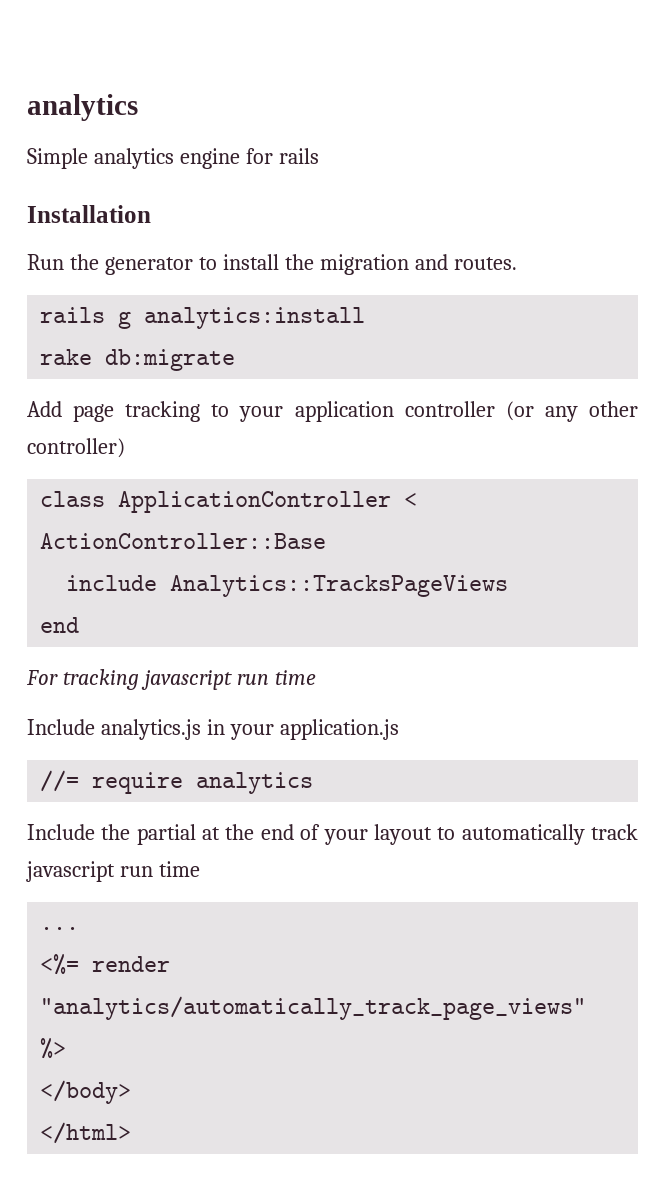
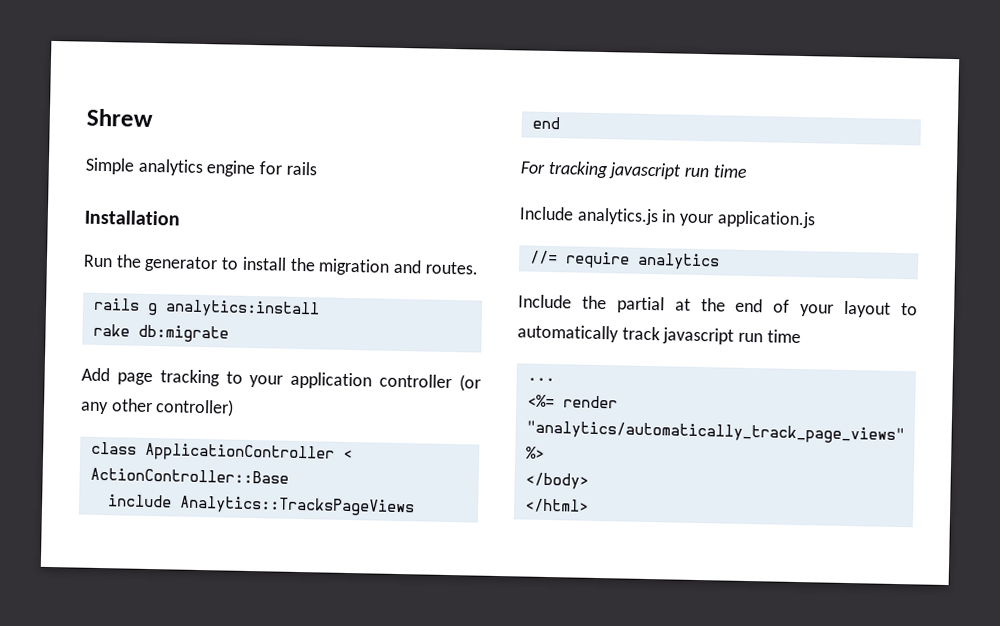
[27,94,138,121] analytics -> [86,108,154,127] Shrew

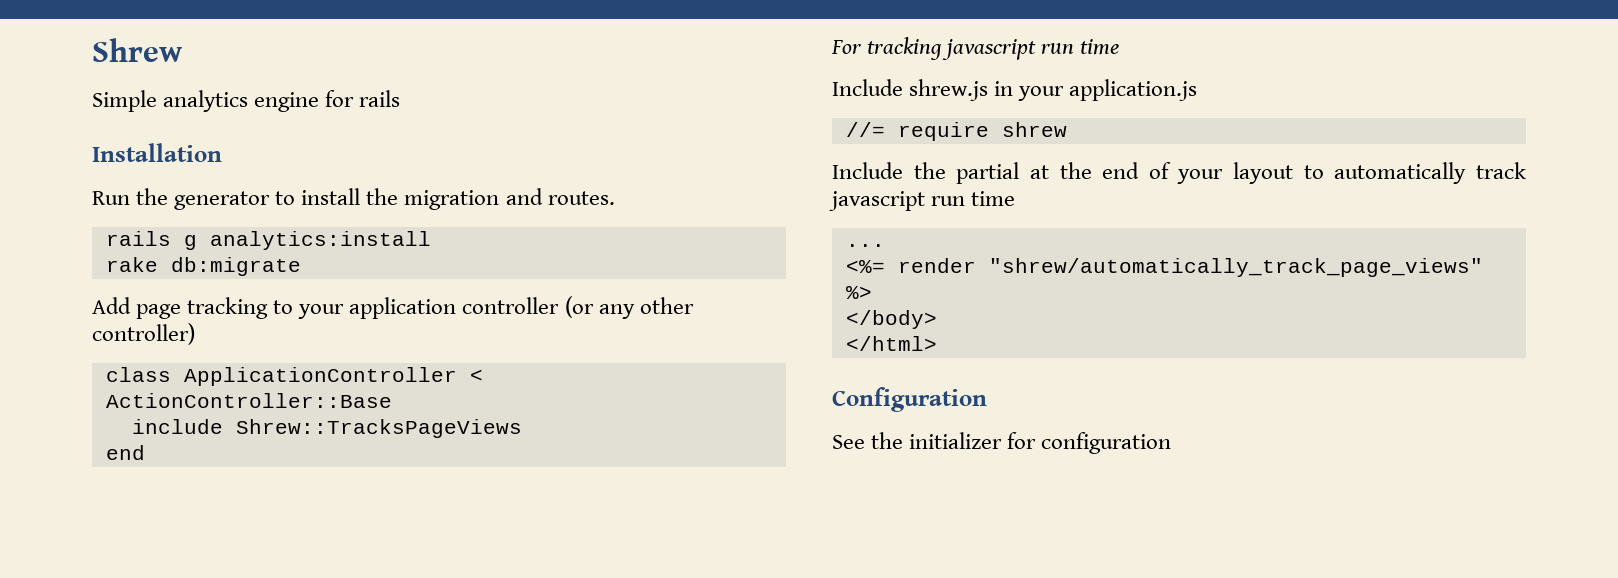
[178,495,415,517] Analytics::TracksPageViews -> [235,419,522,438] Shrew::TracksPageViews
[576,207,659,226] analytics.js -> [909,79,989,101] shrew.js
[636,252,720,271] analytics -> [1001,122,1067,137] shrew
[525,420,905,445] "analytics/automatically_track_page_views" -> [988,258,1483,277] "shrew/automatically_track_page_views"
(589, 505) none -> [832,387,987,412] [832,432,1172,454] // Configuration // See the initializer for configuration

